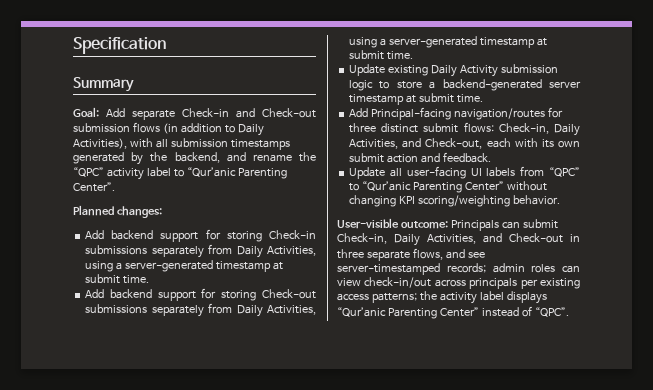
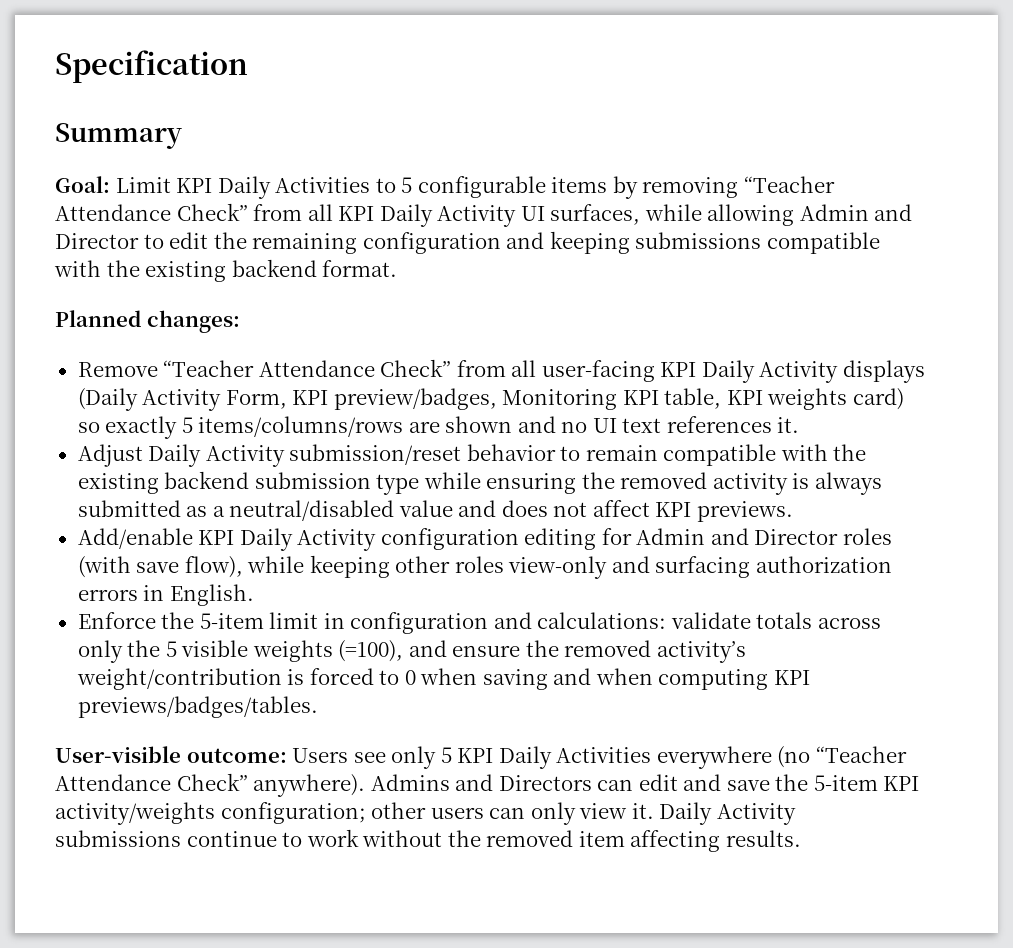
[106,108,316,120] [73,122,264,136] [73,138,290,150] [73,152,316,165] [73,167,287,180] [73,182,115,192] [73,205,162,218] [85,229,316,242] [85,244,316,258] [85,260,283,272] [85,274,150,284] [85,288,316,301] [85,303,316,317] [349,36,547,48] [349,50,414,60] [349,64,558,77] [349,79,581,91] [349,93,484,105] [349,107,564,120] [349,122,580,136] [349,138,580,149] [349,152,492,163] [349,166,580,179] [349,181,547,193] [349,195,561,207] [337,218,558,231] [337,233,580,246] [337,248,485,261] [337,263,580,275] [337,277,580,289] [337,291,547,304] [337,306,569,319] Add separate Check-in and Check-out submission flows (in addition to Daily Activities), with all submission timestamps generated by the backend, and rename the “QPC” activity label to “Qur’anic Parenting Center”. // Planned changes: // Add backend support for storing Check-in submissions separately from Daily Activities, using a server-generated timestamp at submit time. // Add backend support for storing Check-out submissions separately from Daily Activities, using a server-generated timestamp at submit time. // Update existing Daily Activity submission logic to store a backend-generated server timestamp at submit time. // Add Principal-facing navigation/routes for three distinct submit flows: Check-in, Daily Activities, and Check-out, each with its own submit action and feedback. // Update all user-facing UI labels from “QPC” to “Qur’anic Parenting Center” without changing KPI scoring/weighting behavior. // User-visible outcome: Principals can submit Check-in, Daily Activities, and Check-out in three separate flows, and see server-timestamped records; admin roles can view check-in/out across principals per existing access patterns; the activity label displays “Qur’anic Parenting Center” instead of “QPC”. -> [115,176,835,199] [55,203,913,227] [55,231,880,254] [54,259,398,282] [55,310,240,333] [77,359,925,383] [77,388,904,411] [77,416,800,439] [77,444,867,467] [77,471,882,495] [77,500,793,522] [77,528,892,551] [77,555,892,579] [77,584,254,606] [77,612,881,634] [77,640,746,663] [76,668,810,690] [77,696,318,718] [55,746,907,769] [55,773,920,797] [55,802,796,825] [55,829,801,852] Limit KPI Daily Activities to 5 configurable items by removing “Teacher Attendance Check” from all KPI Daily Activity UI surfaces, while allowing Admin and Director to edit the remaining configuration and keeping submissions compatible with the existing backend format. // Planned changes: // Remove “Teacher Attendance Check” from all user-facing KPI Daily Activity displays (Daily Activity Form, KPI preview/badges, Monitoring KPI table, KPI weights card) so exactly 5 items/columns/rows are shown and no UI text references it. // Adjust Daily Activity submission/reset behavior to remain compatible with the existing backend submission type while ensuring the removed activity is always submitted as a neutral/disabled value and does not affect KPI previews. // Add/enable KPI Daily Activity configuration editing for Admin and Director roles (with save flow), while keeping other roles view-only and surfacing authorization errors in English. // Enforce the 5-item limit in configuration and calculations: validate totals across only the 5 visible weights (=100), and ensure the removed activity’s weight/contribution is forced to 0 when saving and when computing KPI previews/badges/tables. // User-visible outcome: Users see only 5 KPI Daily Activities everywhere (no “Teacher Attendance Check” anywhere). Admins and Directors can edit and save the 5-item KPI activity/weights configuration; other users can only view it. Daily Activity submissions continue to work without the removed item affecting results.

